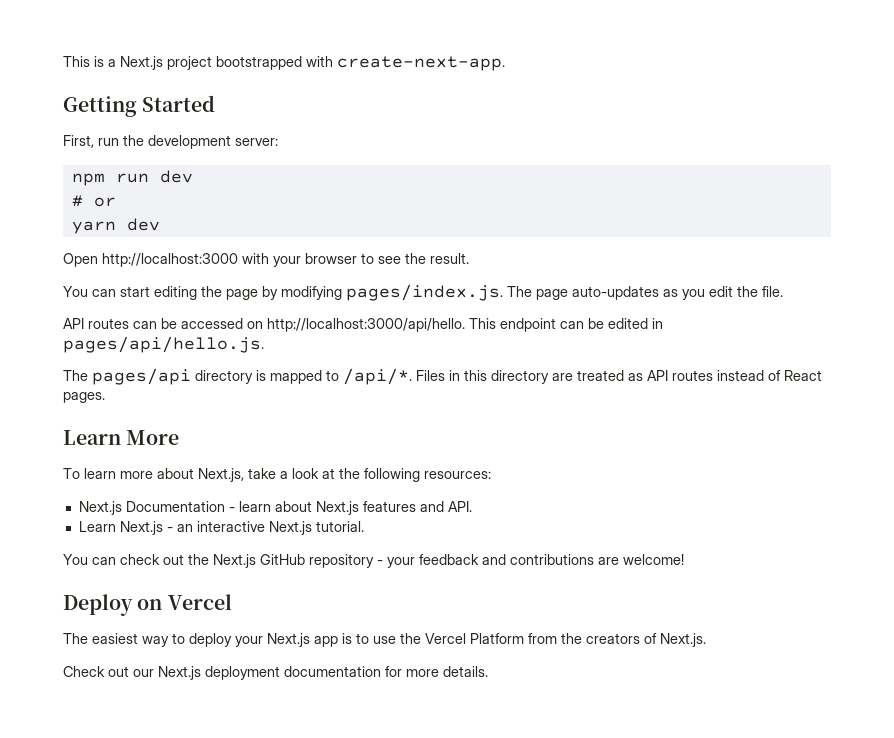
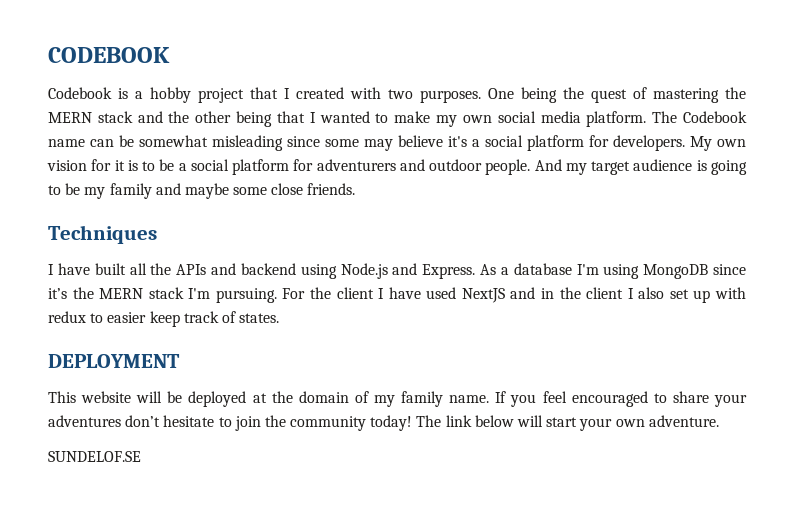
[63,56,505,71] [63,95,216,117] [63,135,278,149] [71,170,193,186] [71,195,116,207] [71,218,160,234] [63,253,469,267] [63,284,783,301] [63,318,663,332] [63,336,264,353] [63,368,822,385] [63,392,105,403] [63,430,180,445] [63,468,491,482] [78,501,472,515] [78,521,364,535] [63,554,684,568] [63,594,232,616] [63,633,706,647] [63,666,488,680] This is a Next.js project bootstrapped with create-next-app. // Getting Started // First, run the development server: // npm run dev // # or // yarn dev // Open http://localhost:3000 with your browser to see the result. // You can start editing the page by modifying pages/index.js. The page auto-updates as you edit the file. // API routes can be accessed on http://localhost:3000/api/hello. This endpoint can be edited in pages/api/hello.js. // The pages/api directory is mapped to /api/*. Files in this directory are treated as API routes instead of React pages. // Learn More // To learn more about Next.js, take a look at the following resources: // Next.js Documentation - learn about Next.js features and API. // Learn Next.js - an interactive Next.js tutorial. // You can check out the Next.js GitHub repository - your feedback and contributions are welcome! // Deploy on Vercel // The easiest way to deploy your Next.js app is to use the Vercel Platform from the creators of Next.js. // Check out our Next.js deployment documentation for more details. -> [48,47,170,63] [48,87,746,103] [48,111,748,127] [48,135,746,151] [47,159,748,175] [48,183,356,199] [48,225,157,244] [48,263,746,279] [48,287,746,303] [48,311,280,327] [48,354,180,368] [48,391,747,407] [48,415,719,431] [48,451,141,462] CODEBOOK // Codebook is a hobby project that I created with two purposes. One being the quest of mastering the MERN stack and the other being that I wanted to make my own social media platform. The Codebook name can be somewhat misleading since some may believe it's a social platform for developers. My own vision for it is to be a social platform for adventurers and outdoor people. And my target audience is going to be my family and maybe some close friends. // Techniques // I have built all the APIs and backend using Node.js and Express. As a database I'm using MongoDB since it’s the MERN stack I'm pursuing. For the client I have used NextJS and in the client I also set up with redux to easier keep track of states. // DEPLOYMENT // This website will be deployed at the domain of my family name. If you feel encouraged to share your adventures don’t hesitate to join the community today! The link below will start your own adventure. // SUNDELOF.SE

